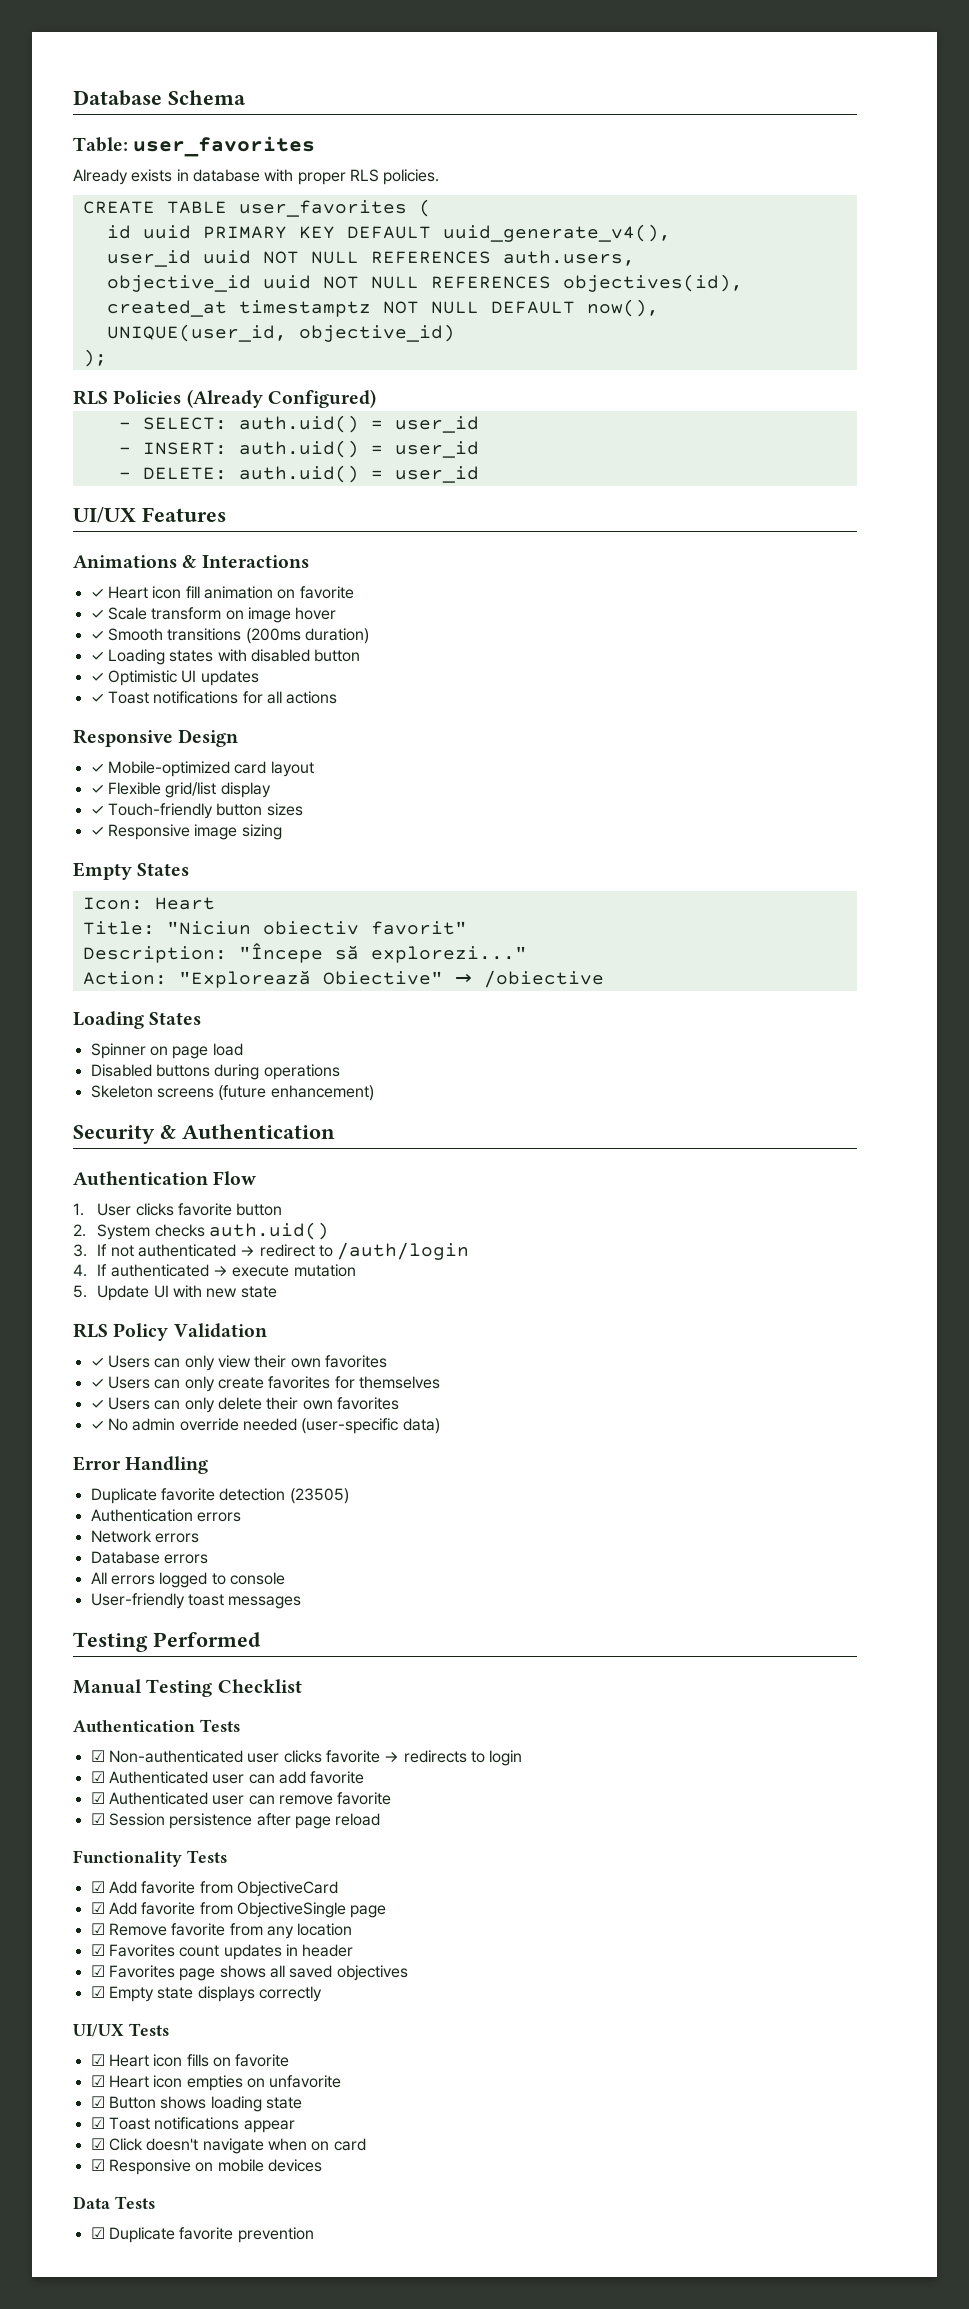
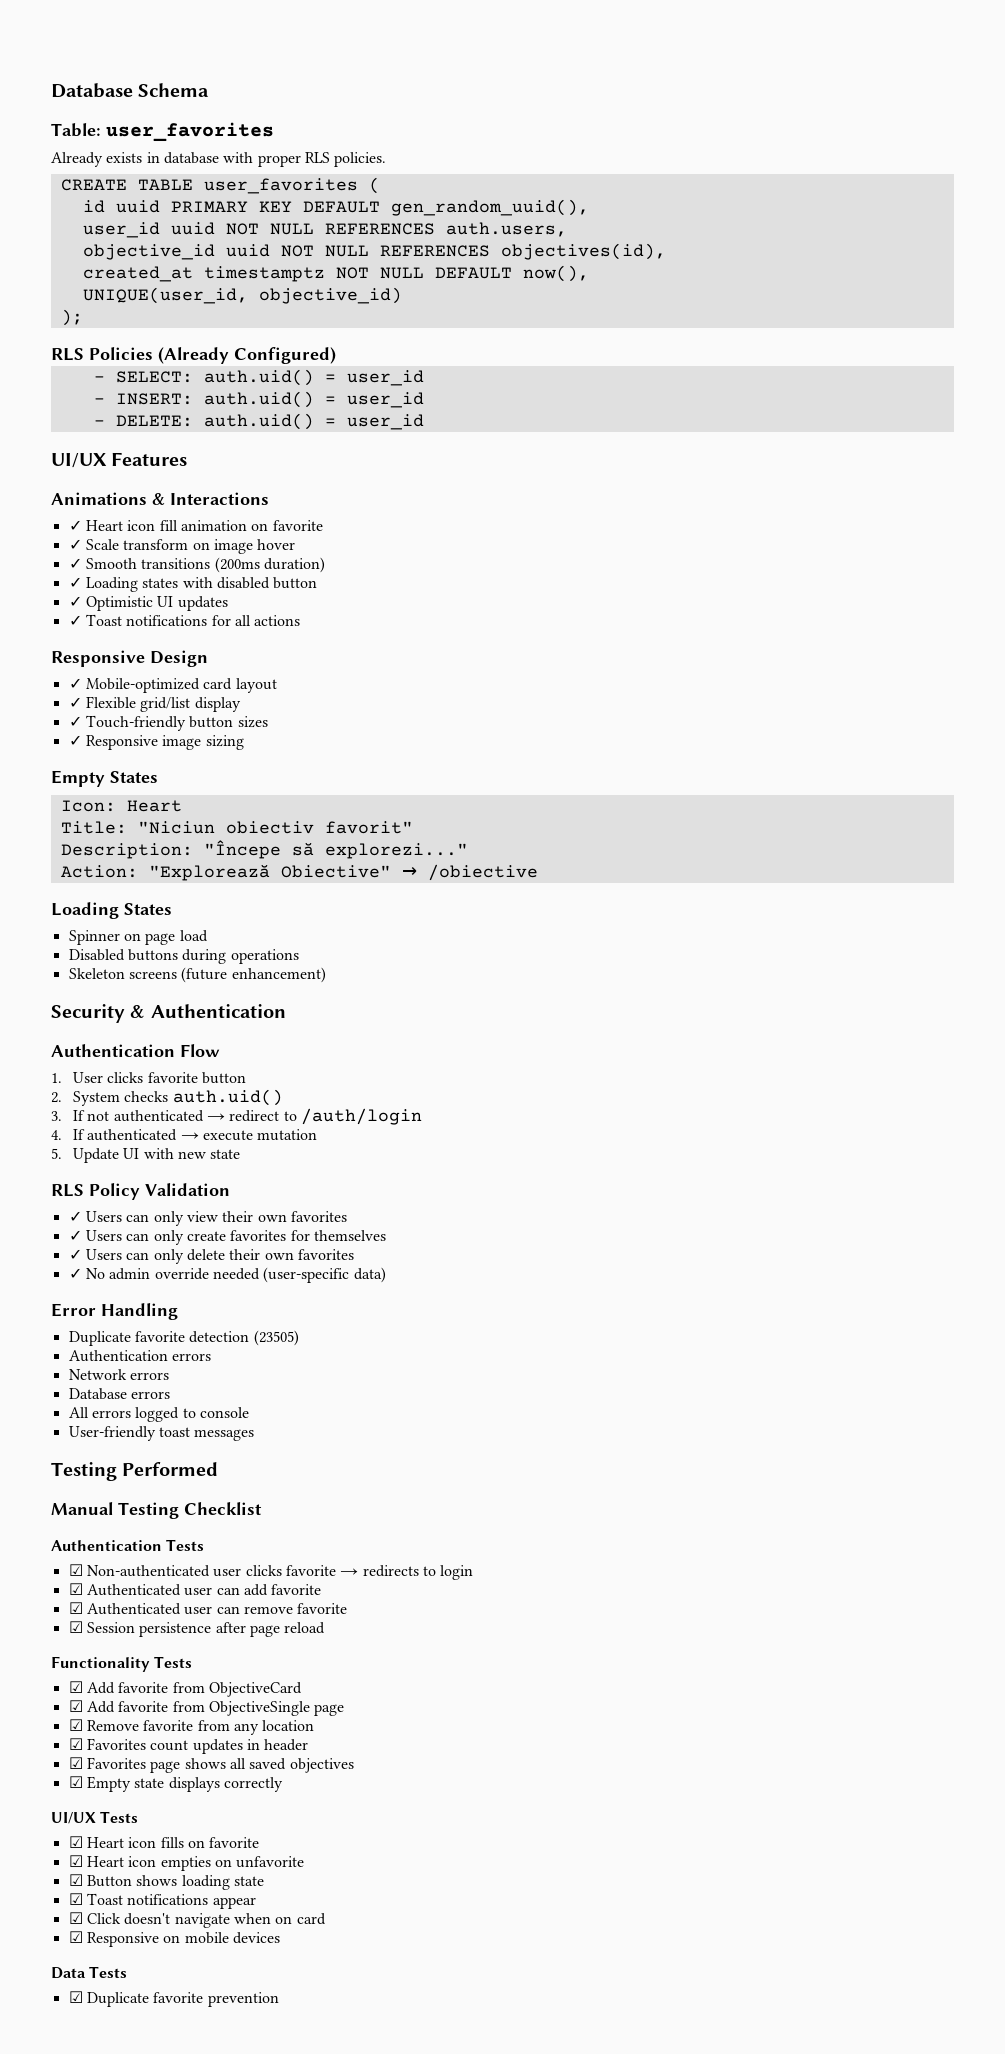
[442,224,671,242] uuid_generate_v4(), -> [390,199,589,216] gen_random_uuid(),

